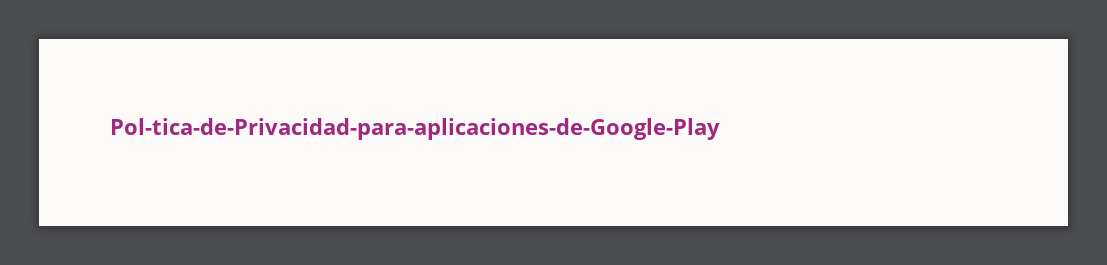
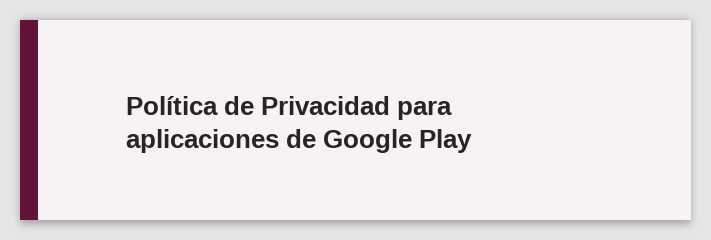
[110,118,720,140] Pol-tica-de-Privacidad-para-aplicaciones-de-Google-Play -> [126,96,453,120] [126,129,473,153] Política de Privacidad para aplicaciones de Google Play

